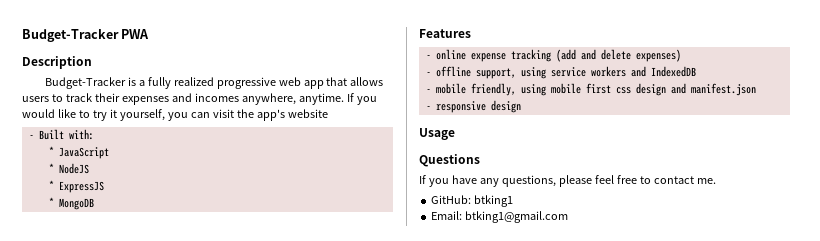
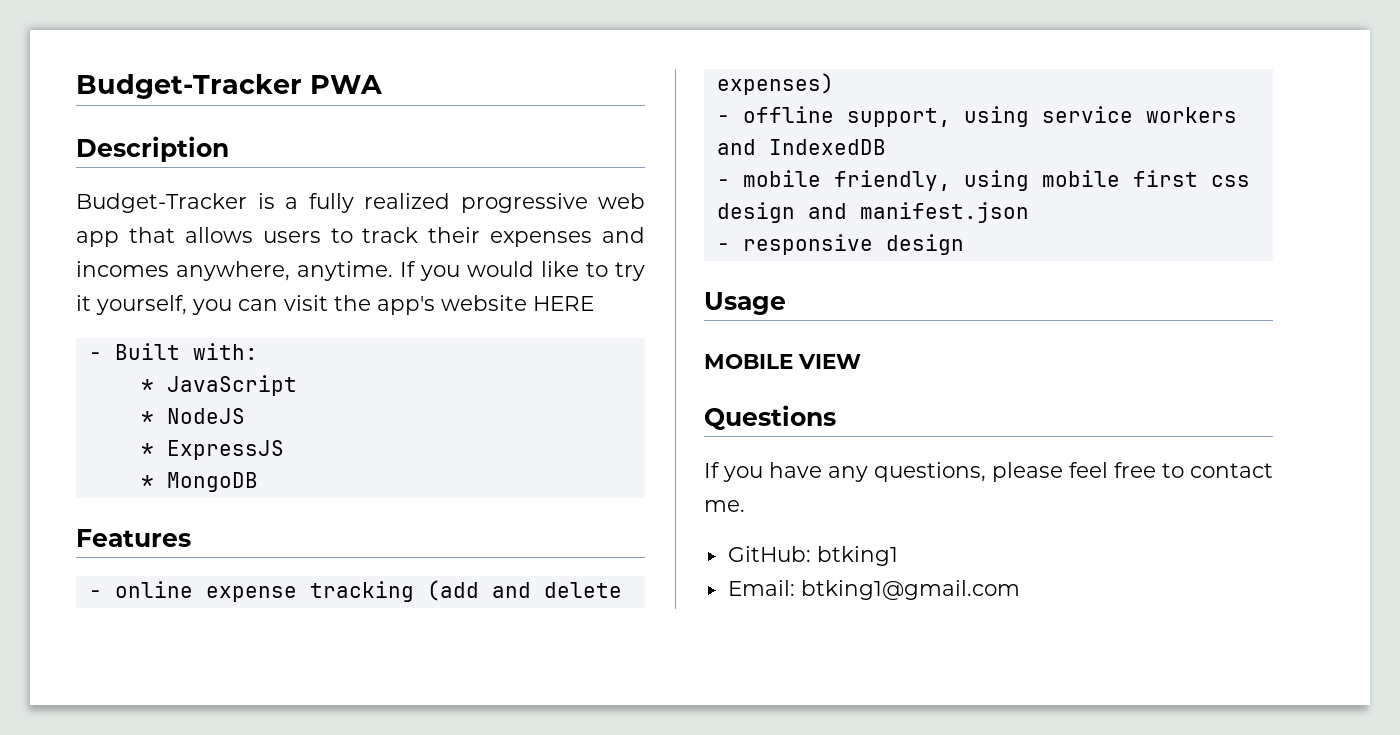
(328, 113) none -> [533,296,594,311] HERE
(455, 134) none -> [704,354,861,369] // MOBILE VIEW

